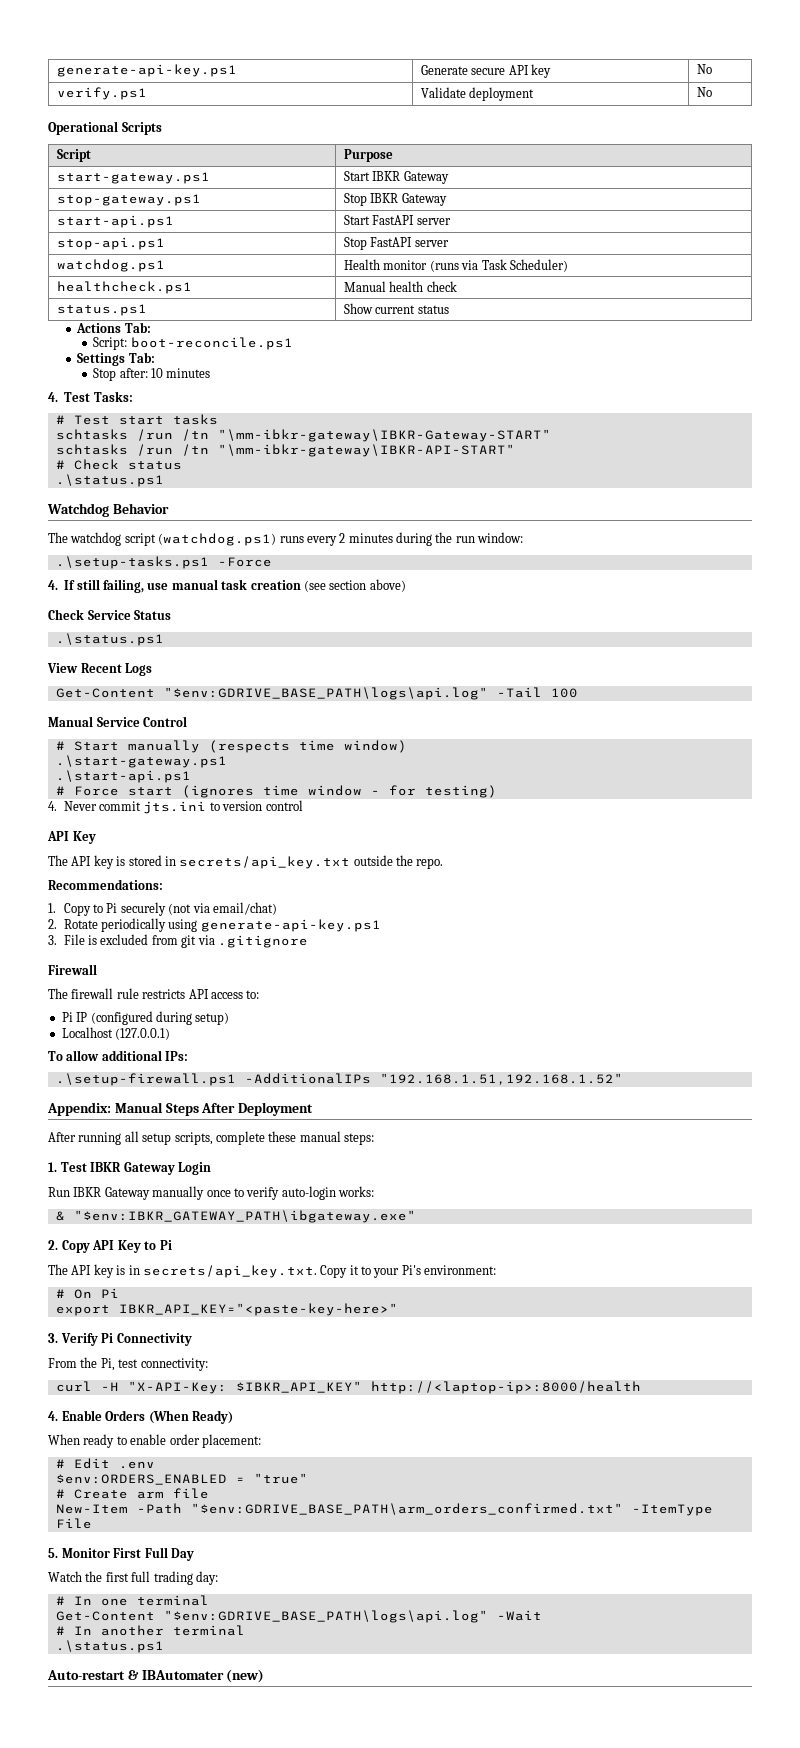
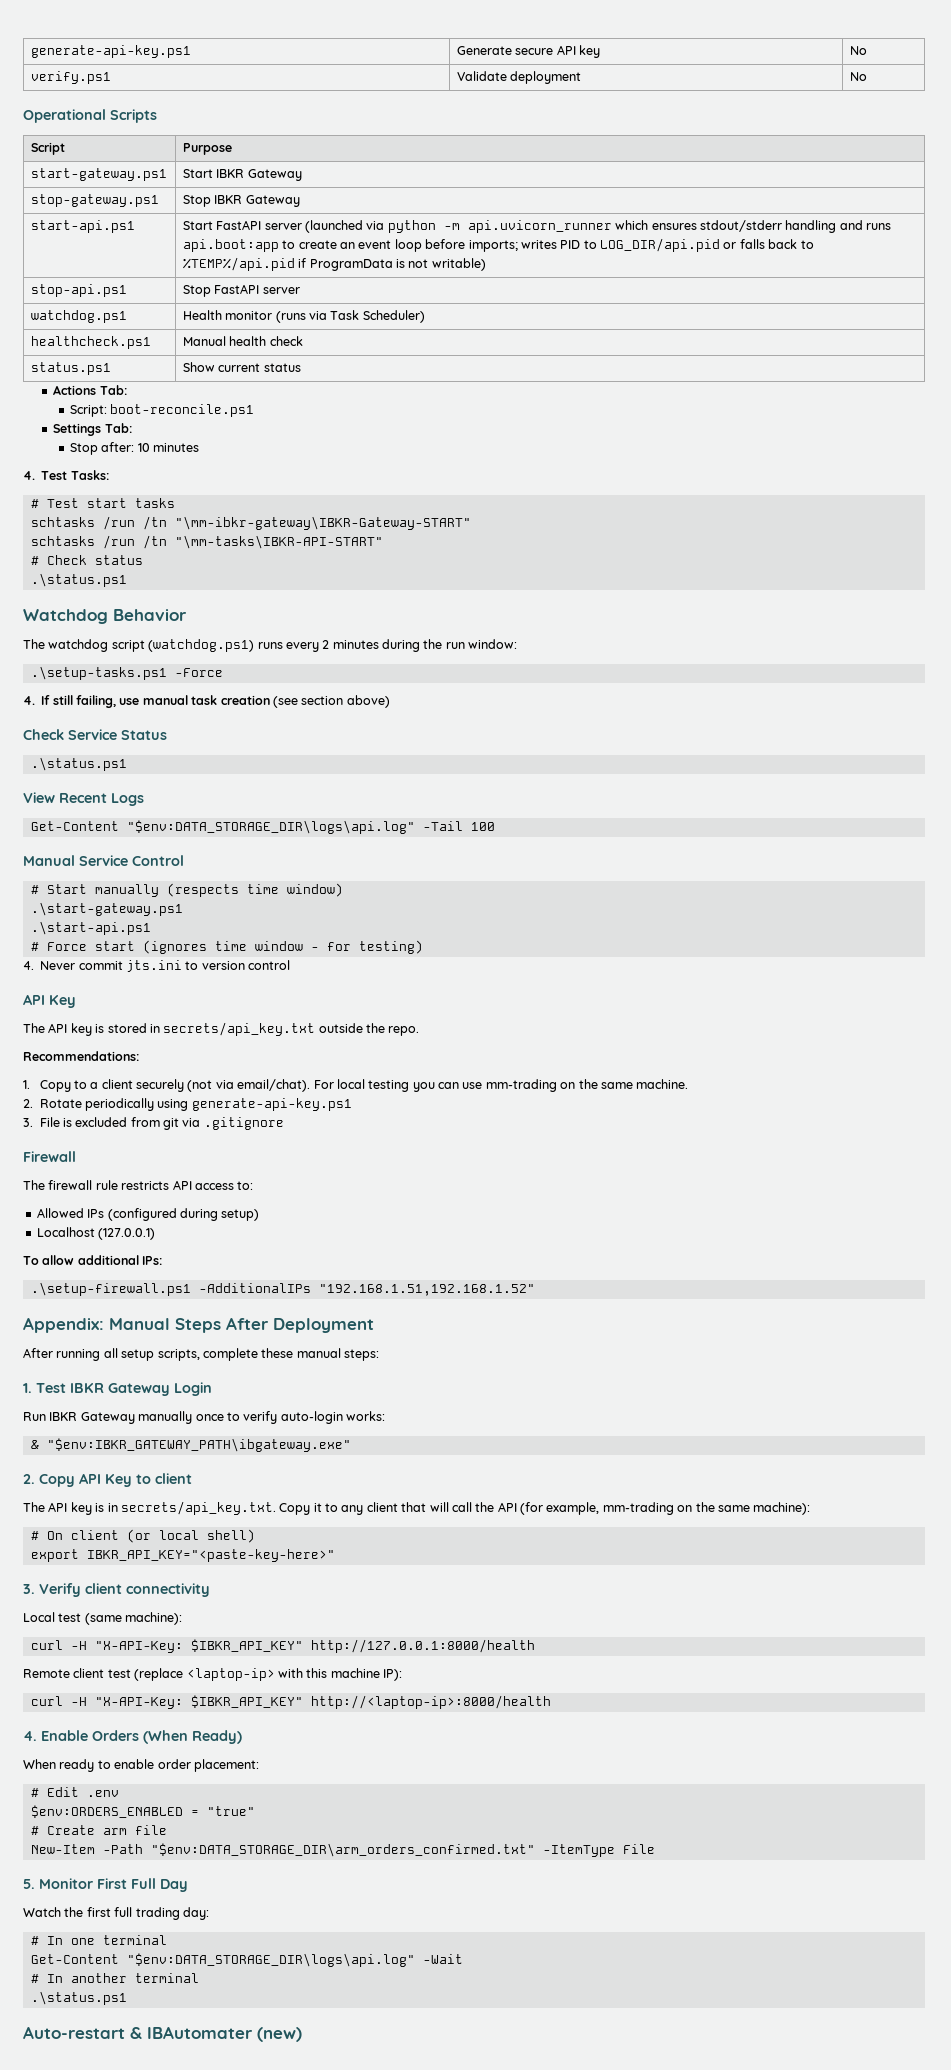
(451, 221) none -> [305,220,892,233] [182,238,814,252] [182,257,486,271] (launched via python -m api.uvicorn_runner which ensures stdout/stderr handling and runs api.boot:app to create an event loop before imports; writes PID to LOG_DIR/api.pid or falls back to %TEMP%/api.pid if ProgramData is not writable)
[217,444,515,457] "\mm-ibkr-gateway\IBKR-API-START" -> [174,535,383,549] "\mm-tasks\IBKR-API-START"
[163,687,488,700] "$env:GDRIVE_BASE_PATH\logs\api.log" -> [126,820,415,834] "$env:DATA_STORAGE_DIR\logs\api.log"
[106,903,118,913] Pi -> [90,1079,133,1089] a client
[212,902,277,915] email/chat) -> [237,1079,689,1092] email/chat). For local testing you can use mm-trading on the same machine.
[61,1012,88,1022] Pi IP -> [36,1208,105,1218] Allowed IPs
[159,1240,172,1250] Pi -> [155,1473,192,1484] client
[373,1265,497,1278] [55,1288,119,1299] [55,1303,398,1316] [48,1333,192,1346] [48,1357,208,1371] your Pi's environment: // # On Pi // export IBKR_API_KEY="<paste-key-here>" // 3. Verify Pi Connectivity // From the Pi, test connectivity: -> [341,1502,811,1515] [30,1529,255,1543] [30,1549,335,1562] [23,1583,210,1597] [23,1612,183,1625] [30,1639,535,1653] [23,1668,402,1681] any client that will call the API (for example, mm-trading on the same machine): // # On client (or local shell) // export IBKR_API_KEY="<paste-key-here>" // 3. Verify client connectivity // Local test (same machine): // curl -H "X-API-Key: $IBKR_API_KEY" http://127.0.0.1:8000/health // Remote client test (replace <laptop-ip> with this machine IP):
[190,1503,623,1515] "$env:GDRIVE_BASE_PATH\arm_orders_confirmed.txt" -> [150,1843,535,1857] "$env:DATA_STORAGE_DIR\arm_orders_confirmed.txt"
[163,1610,488,1623] "$env:GDRIVE_BASE_PATH\logs\api.log" -> [126,1953,415,1967] "$env:DATA_STORAGE_DIR\logs\api.log"

